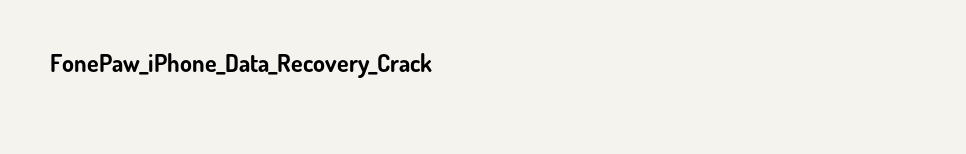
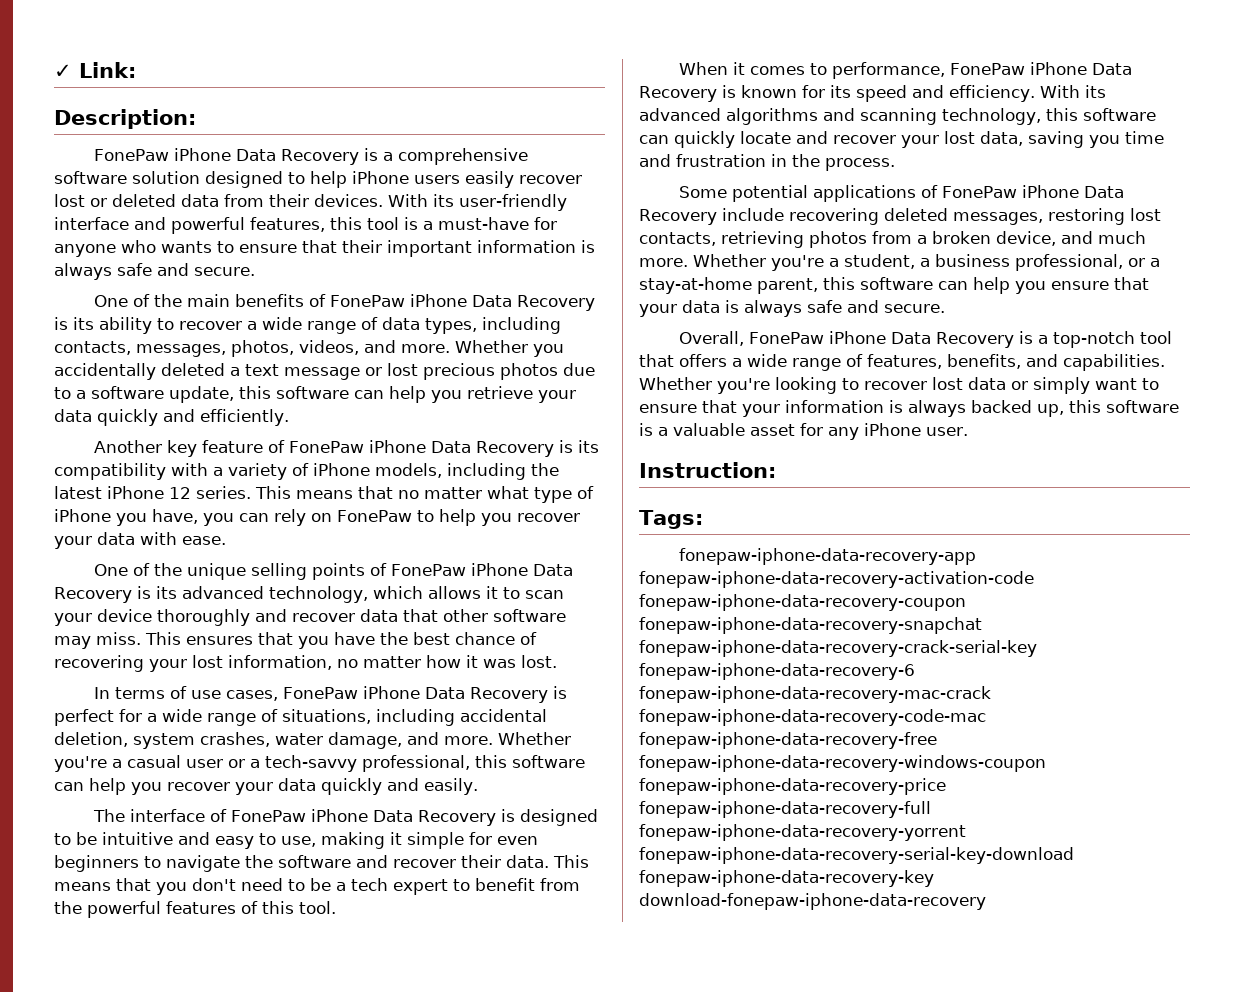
[50,53,432,78] FonePaw_iPhone_Data_Recovery_Crack -> [54,62,136,78] [54,109,196,129] [93,148,528,165] [54,171,582,188] [54,194,567,211] [54,217,557,234] [54,240,595,257] [54,263,255,280] [93,294,595,311] [54,317,561,334] [54,340,564,357] [54,363,595,380] [54,386,576,403] [54,409,289,426] [93,440,599,457] [54,463,559,480] [54,486,594,503] [54,509,580,526] [54,532,226,549] [93,563,573,580] [54,586,564,603] [54,609,566,626] [54,632,537,649] [54,655,557,672] [93,686,567,703] [54,709,547,726] [54,732,571,749] [54,755,585,772] [54,778,478,795] [92,809,598,826] [54,832,538,849] [54,855,589,872] [54,878,580,895] [54,901,336,918] [678,62,1132,79] [639,85,1106,102] [639,108,1156,125] [639,131,1164,148] [639,154,895,171] [678,185,1124,202] [639,208,1161,225] [639,231,1146,248] [639,254,1160,271] [639,277,1149,294] [639,300,945,317] [678,331,1172,348] [639,354,1165,371] [639,377,1159,394] [639,400,1179,417] [639,423,968,440] [639,462,776,478] [639,510,703,529] [678,548,976,565] [639,571,1034,588] [639,594,966,611] [639,617,982,634] [639,640,1037,657] [639,663,915,680] [639,686,991,703] [639,709,986,726] [639,732,937,749] [639,755,1046,772] [639,778,946,795] [639,801,931,818] [639,824,966,841] [639,847,1074,864] [639,870,934,887] [639,893,986,910] ✓ Link: // Description: // FonePaw iPhone Data Recovery is a comprehensive software solution designed to help iPhone users easily recover lost or deleted data from their devices. With its user-friendly interface and powerful features, this tool is a must-have for anyone who wants to ensure that their important information is always safe and secure. // One of the main benefits of FonePaw iPhone Data Recovery is its ability to recover a wide range of data types, including contacts, messages, photos, videos, and more. Whether you accidentally deleted a text message or lost precious photos due to a software update, this software can help you retrieve your data quickly and efficiently. // Another key feature of FonePaw iPhone Data Recovery is its compatibility with a variety of iPhone models, including the latest iPhone 12 series. This means that no matter what type of iPhone you have, you can rely on FonePaw to help you recover your data with ease. // One of the unique selling points of FonePaw iPhone Data Recovery is its advanced technology, which allows it to scan your device thoroughly and recover data that other software may miss. This ensures that you have the best chance of recovering your lost information, no matter how it was lost. // In terms of use cases, FonePaw iPhone Data Recovery is perfect for a wide range of situations, including accidental deletion, system crashes, water damage, and more. Whether you're a casual user or a tech-savvy professional, this software can help you recover your data quickly and easily. // The interface of FonePaw iPhone Data Recovery is designed to be intuitive and easy to use, making it simple for even beginners to navigate the software and recover their data. This means that you don't need to be a tech expert to benefit from the powerful features of this tool. // When it comes to performance, FonePaw iPhone Data Recovery is known for its speed and efficiency. With its advanced algorithms and scanning technology, this software can quickly locate and recover your lost data, saving you time and frustration in the process. // Some potential applications of FonePaw iPhone Data Recovery include recovering deleted messages, restoring lost contacts, retrieving photos from a broken device, and much more. Whether you're a student, a business professional, or a stay-at-home parent, this software can help you ensure that your data is always safe and secure. // Overall, FonePaw iPhone Data Recovery is a top-notch tool that offers a wide range of features, benefits, and capabilities. Whether you're looking to recover lost data or simply want to ensure that your information is always backed up, this software is a valuable asset for any iPhone user. // Instruction: // Tags: // fonepaw-iphone-data-recovery-app fonepaw-iphone-data-recovery-activation-code fonepaw-iphone-data-recovery-coupon fonepaw-iphone-data-recovery-snapchat fonepaw-iphone-data-recovery-crack-serial-key fonepaw-iphone-data-recovery-6 fonepaw-iphone-data-recovery-mac-crack fonepaw-iphone-data-recovery-code-mac fonepaw-iphone-data-recovery-free fonepaw-iphone-data-recovery-windows-coupon fonepaw-iphone-data-recovery-price fonepaw-iphone-data-recovery-full fonepaw-iphone-data-recovery-yorrent fonepaw-iphone-data-recovery-serial-key-download fonepaw-iphone-data-recovery-key download-fonepaw-iphone-data-recovery

